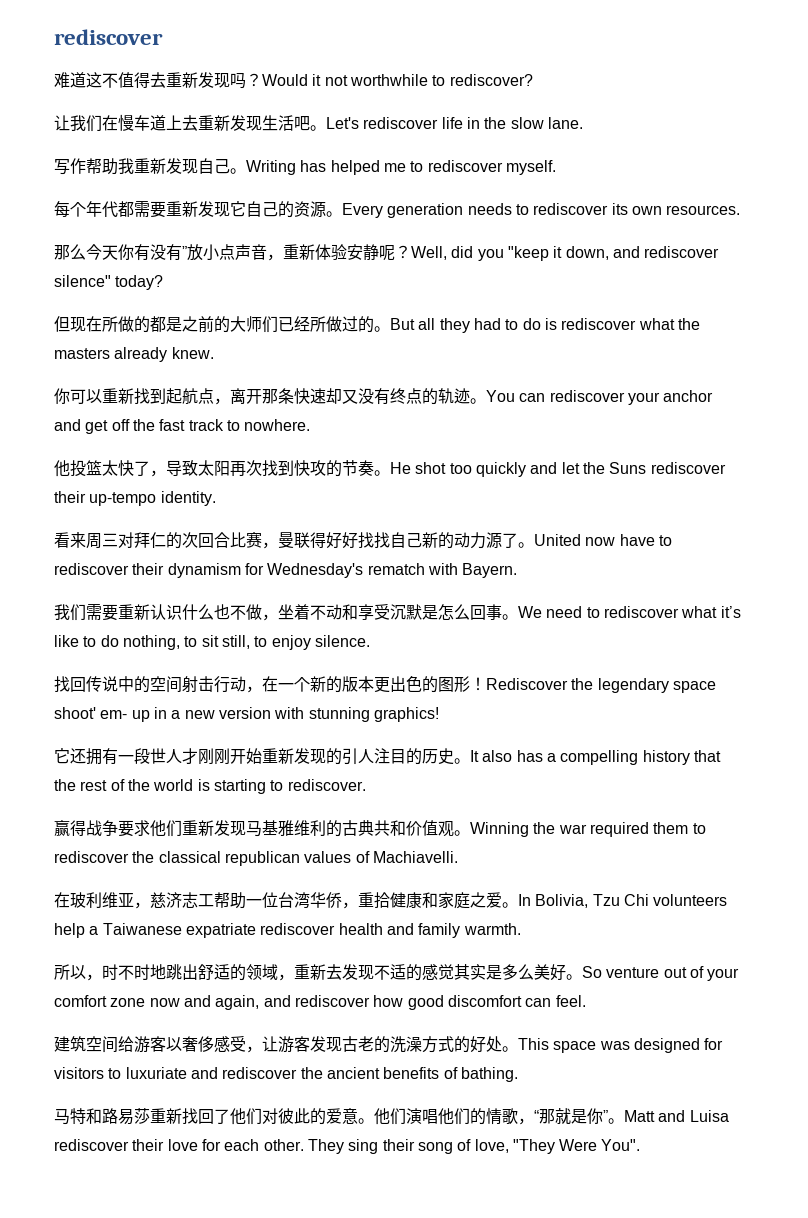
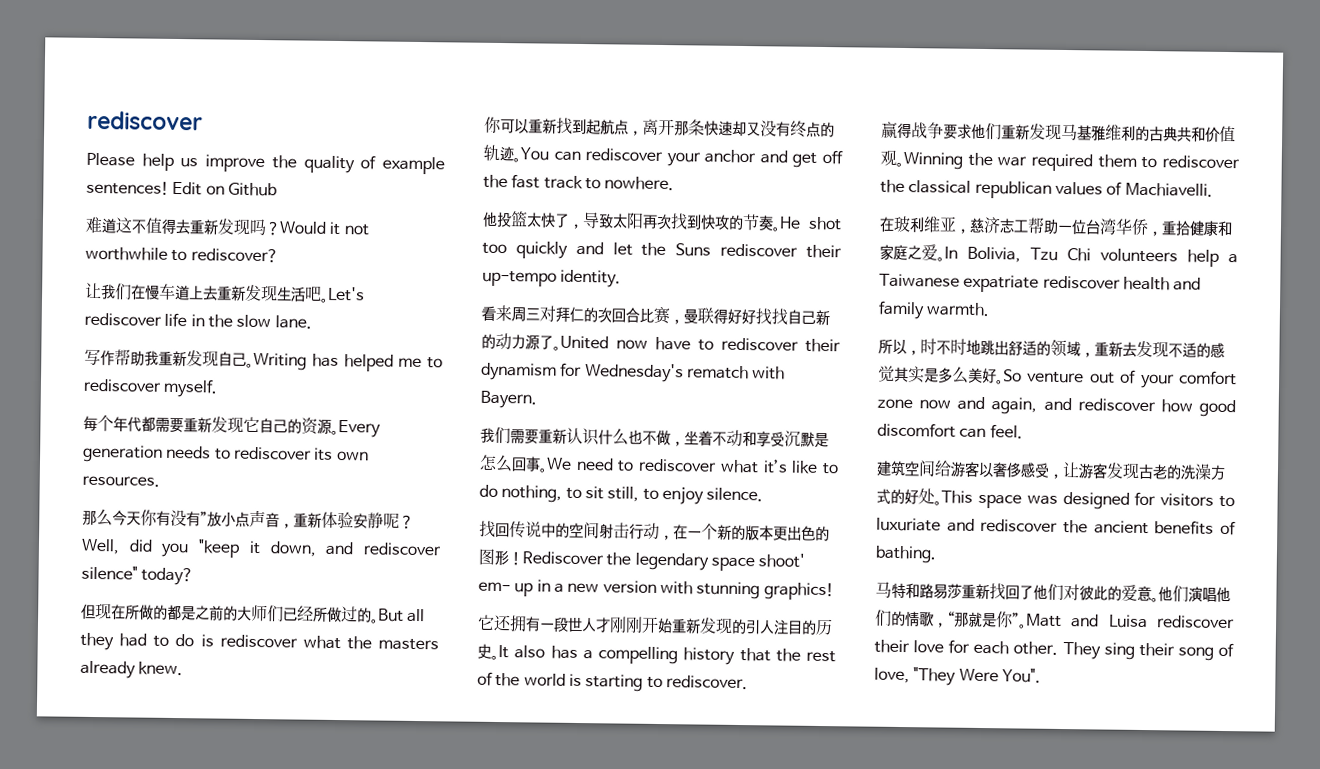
[54,29,163,45] rediscover -> [87,110,203,131] [86,152,445,175] [86,180,277,197] rediscover // Please help us improve the quality of example sentences! Edit on Github

